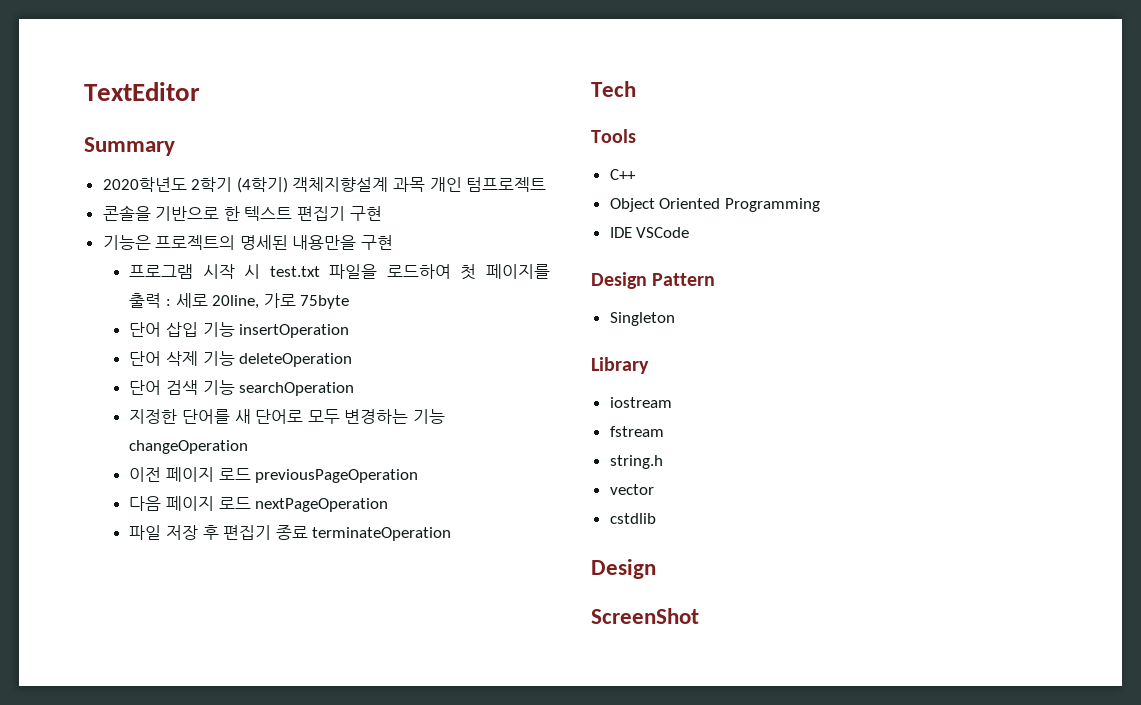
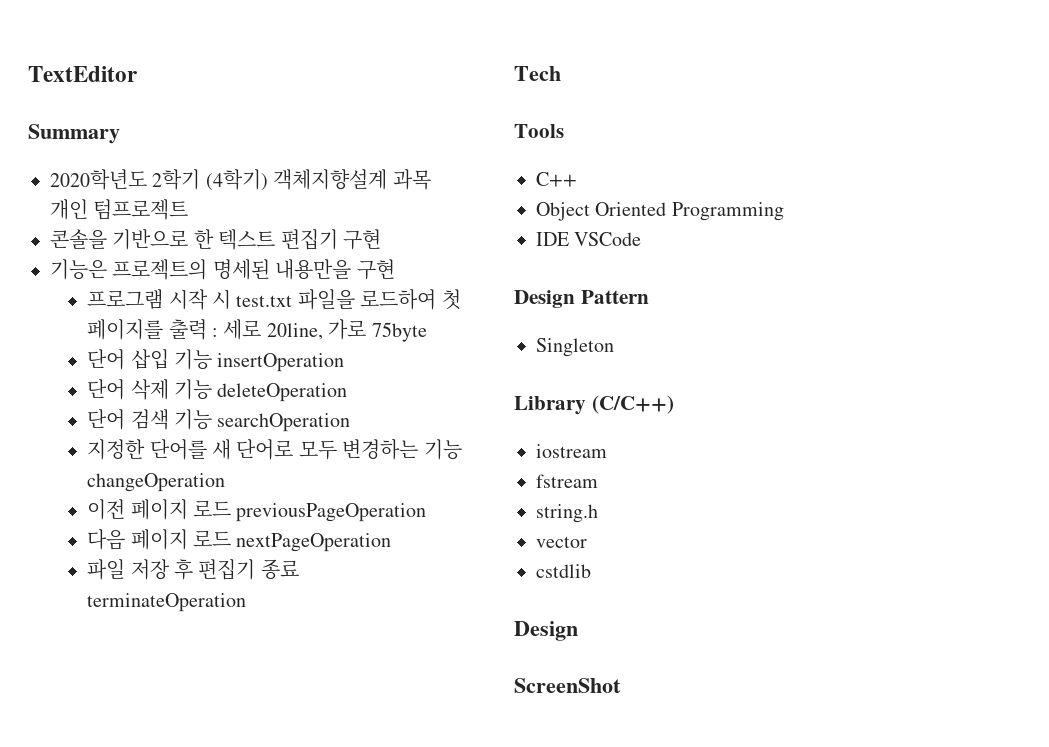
(649, 365) none -> [591,395,674,414] (C/C++)

